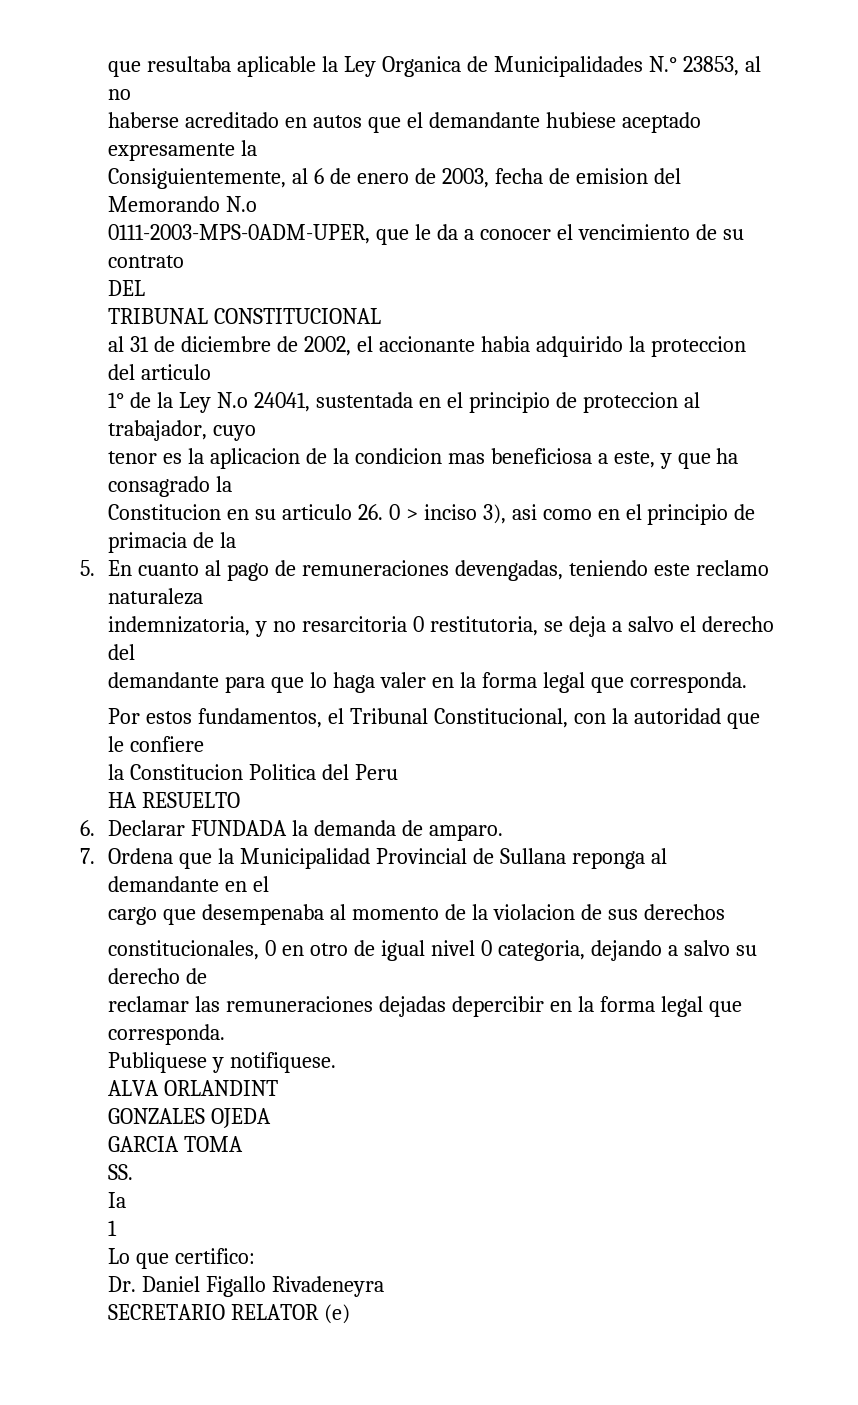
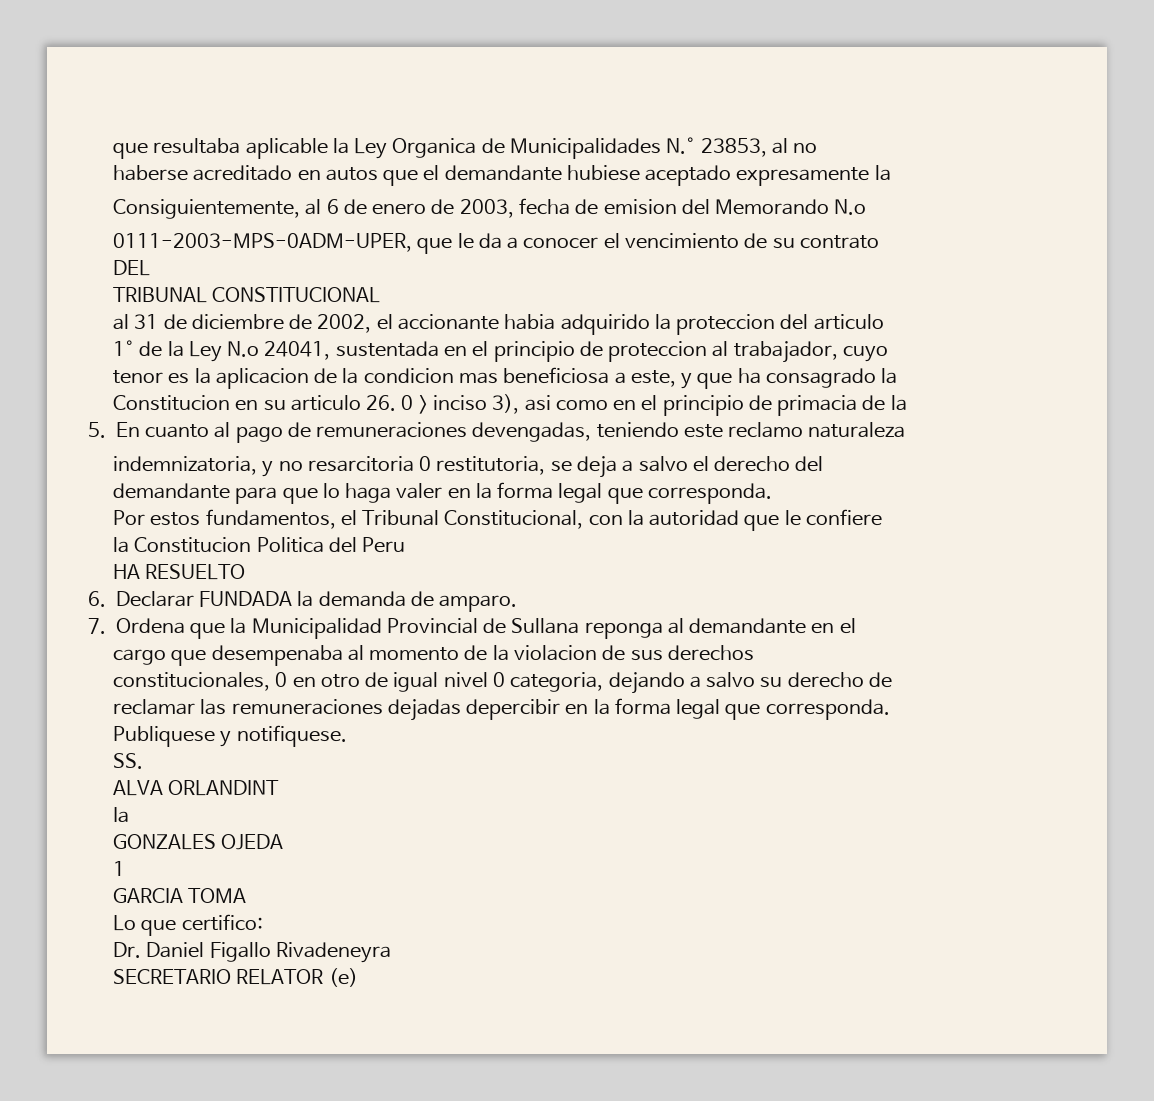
(337, 1062) none -> [113,753,144,769] // SS.
(279, 1088) none -> [113,807,130,823] // Ia
(272, 1118) none -> [113,861,126,876] // 1
[108,1164,134,1180] [108,1192,127,1208] [108,1220,118,1236] // SS. // Ia // 1 -> (247, 895) none

